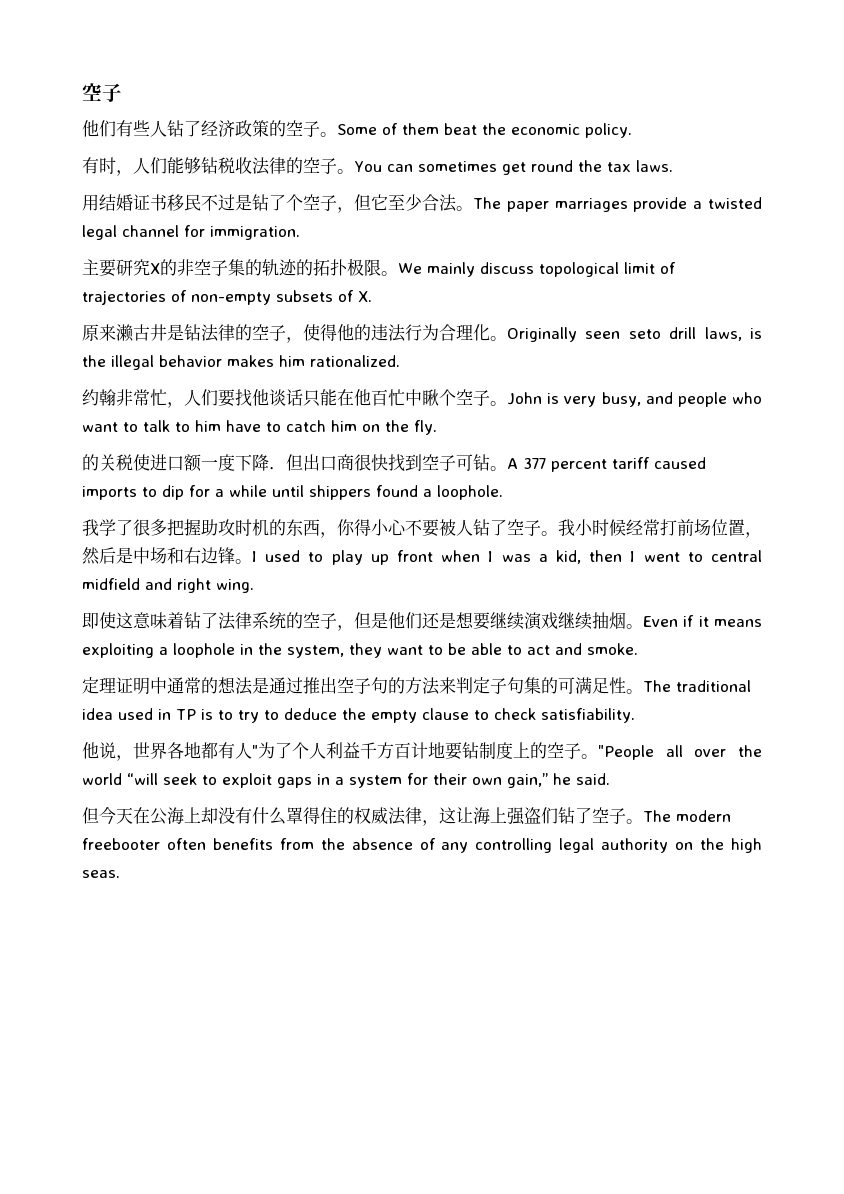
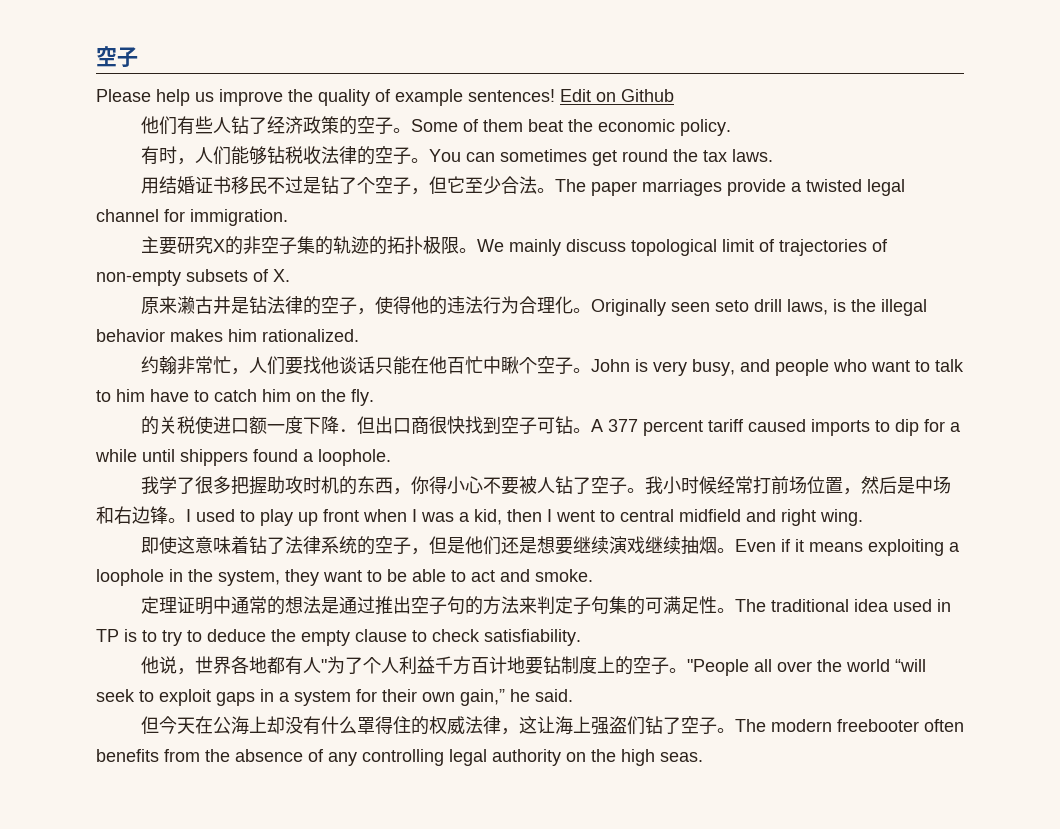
[82,83,122,102] 空子 -> [96,46,138,68] [96,89,674,106] 空子 // Please help us improve the quality of example sentences! Edit on Github

